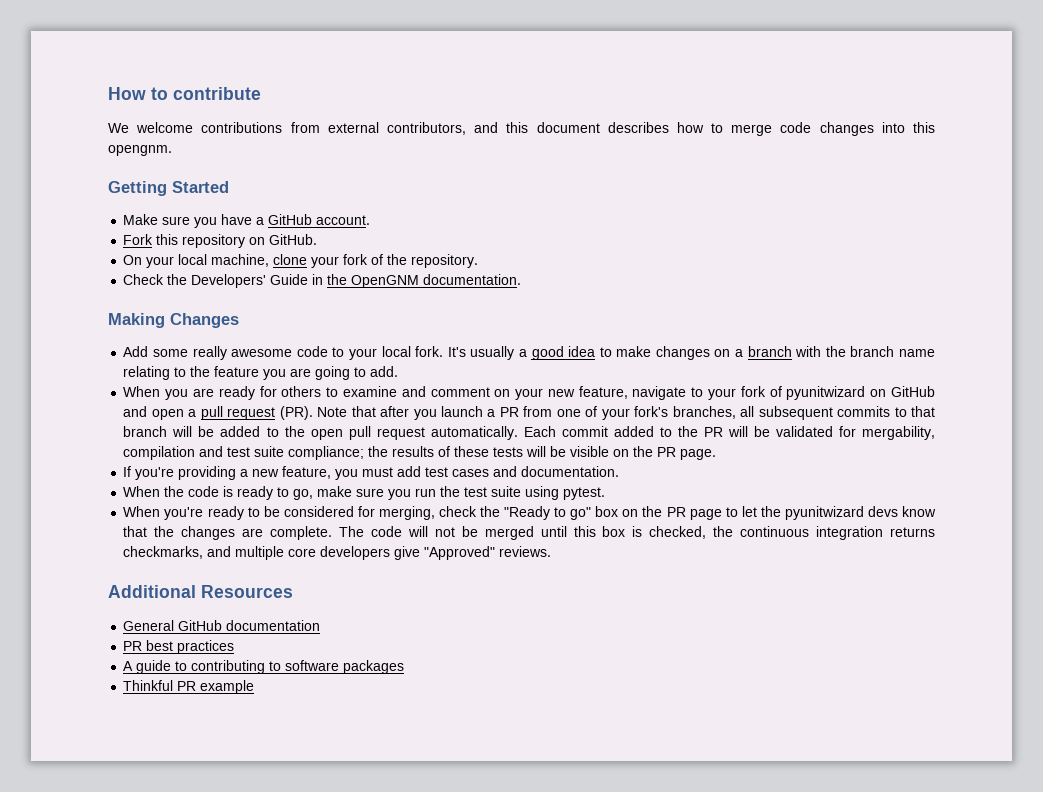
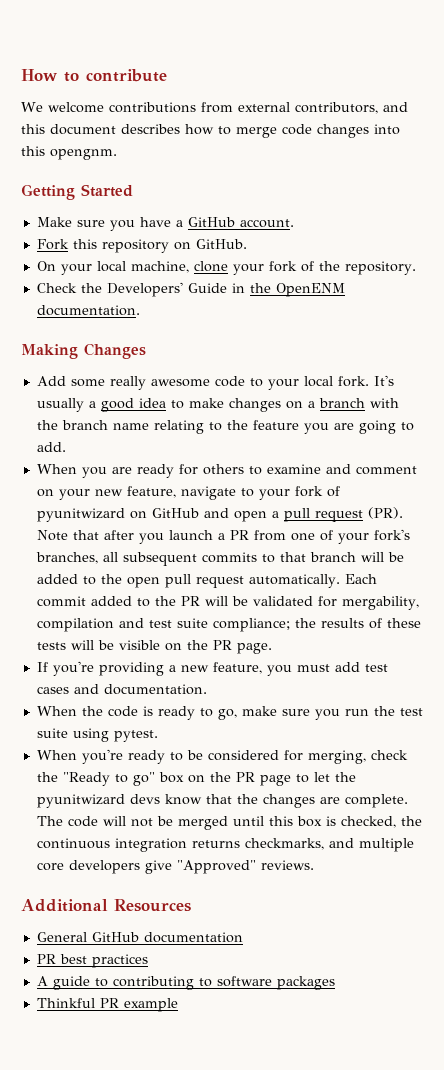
[351,275,420,288] OpenGNM -> [275,283,345,297] OpenENM

